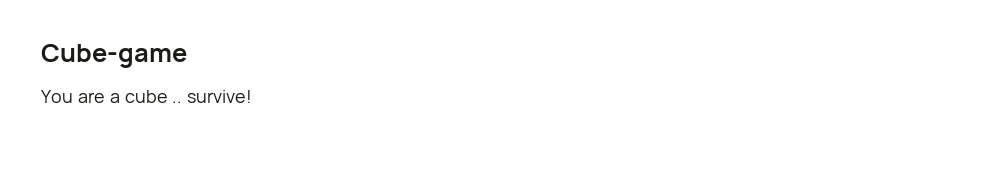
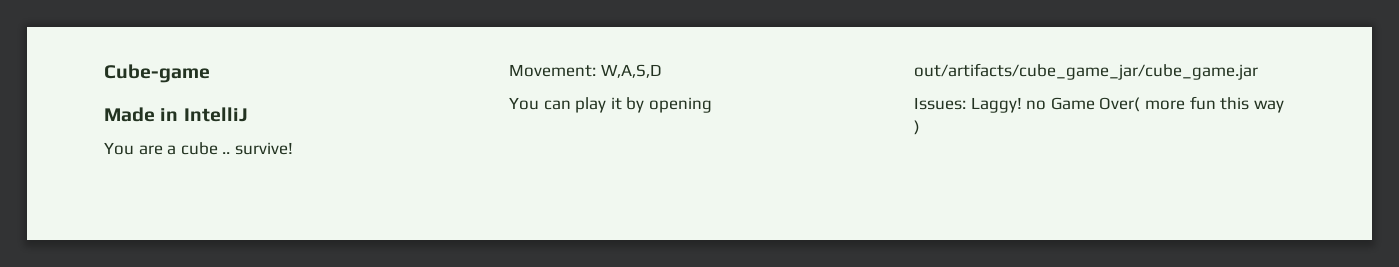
(187, 56) none -> [104,107,248,122] // Made in IntelliJ
(253, 96) none -> [509,64,662,78] [509,97,712,113] [914,63,1258,80] [914,96,1284,113] [914,120,920,135] // Movement: W,A,S,D // You can play it by opening out/artifacts/cube_game_jar/cube_game.jar // Issues: Laggy! no Game Over( more fun this way )

